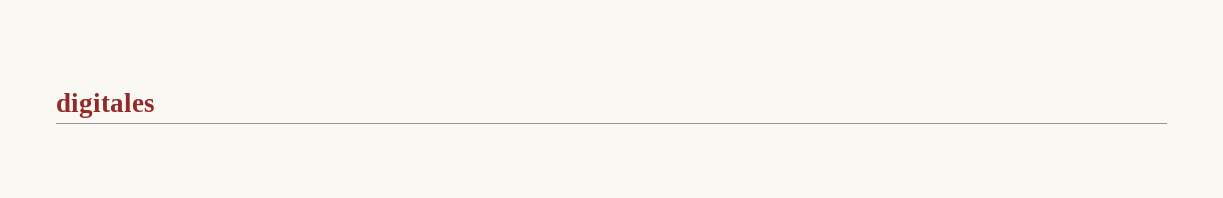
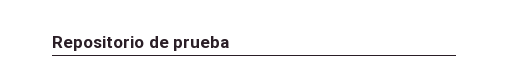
[56,93,155,118] digitales -> [52,36,230,51] Repositorio de prueba

